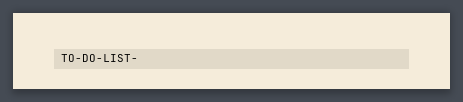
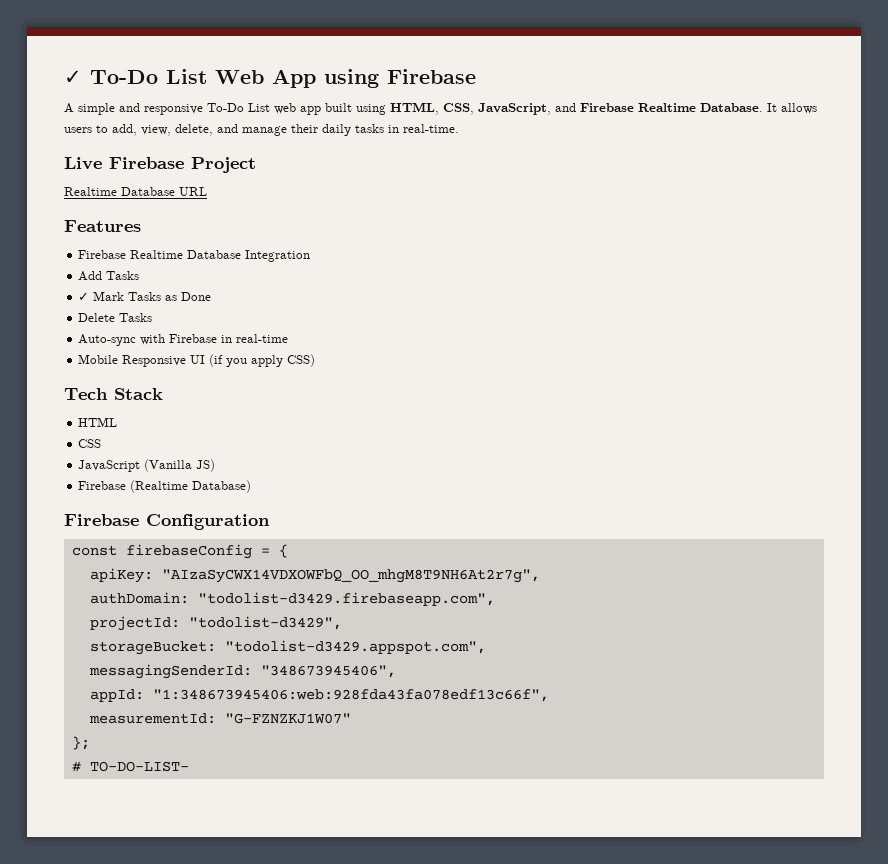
(60, 58) none -> [64,69,476,88] [64,102,817,115] [64,124,459,136] [64,157,256,173] [64,187,207,196] [64,220,141,232] [78,250,311,262] [78,271,140,281] [78,291,212,301] [78,313,153,322] [78,334,289,346] [78,354,316,367] [64,388,163,400] [78,417,118,427] [78,439,102,448] [78,459,216,472] [78,480,252,493] [64,514,270,530] [71,544,288,559] [89,568,540,583] [89,592,495,606] [89,616,342,631] [89,640,486,655] [88,664,396,679] [89,689,549,702] [88,713,351,724] [71,736,90,750] [71,761,81,772] ✓ To-Do List Web App using Firebase // A simple and responsive To-Do List web app built using HTML, CSS, JavaScript, and Firebase Realtime Database. It allows users to add, view, delete, and manage their daily tasks in real-time. // Live Firebase Project // Realtime Database URL // Features // Firebase Realtime Database Integration // Add Tasks // ✓ Mark Tasks as Done // Delete Tasks // Auto-sync with Firebase in real-time // Mobile Responsive UI (if you apply CSS) // Tech Stack // HTML // CSS // JavaScript (Vanilla JS) // Firebase (Realtime Database) // Firebase Configuration // const firebaseConfig = { // apiKey: "AIzaSyCWX14VDXOWFbQ_OO_mhgM8T9NH6At2r7g", // authDomain: "todolist-d3429.firebaseapp.com", // projectId: "todolist-d3429", // storageBucket: "todolist-d3429.appspot.com", // messagingSenderId: "348673945406", // appId: "1:348673945406:web:928fda43fa078edf13c66f", // measurementId: "G-FZNZKJ1W07" // }; // #

